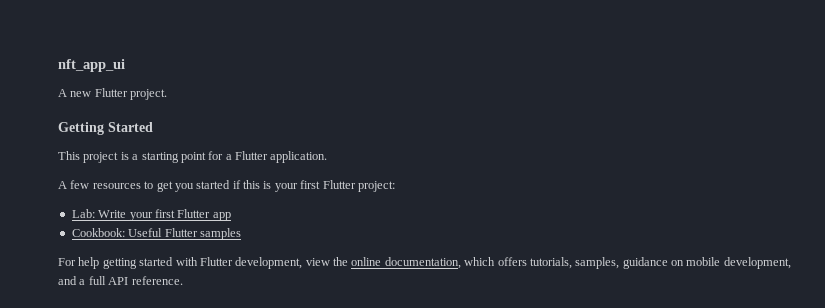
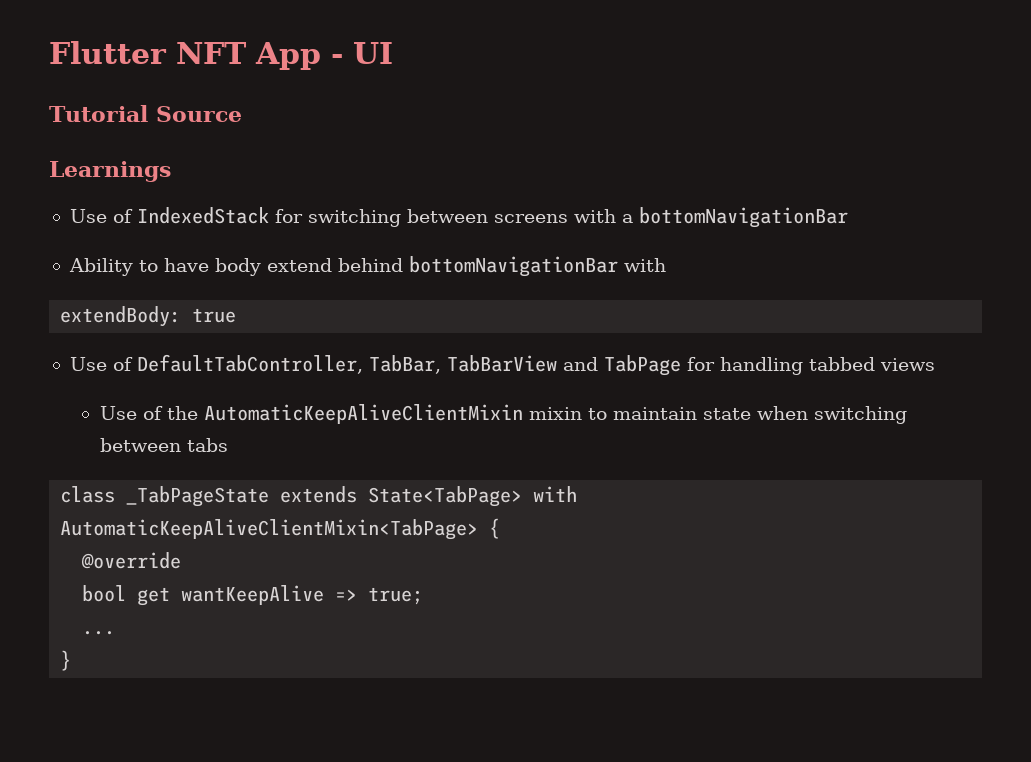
[58,59,125,72] [58,88,168,100] [58,122,153,135] [58,151,328,163] [58,180,395,192] [71,209,231,221] [71,228,241,240] [58,257,791,269] [58,276,183,285] nft_app_ui // A new Flutter project. // Getting Started // This project is a starting point for a Flutter application. // A few resources to get you started if this is your first Flutter project: // Lab: Write your first Flutter app // Cookbook: Useful Flutter samples // For help getting started with Flutter development, view the online documentation, which offers tutorials, samples, guidance on mobile development, and a full API reference. -> [49,41,393,70] [49,105,242,122] [49,161,171,182] [69,207,848,228] [68,256,666,277] [60,306,237,327] [69,354,935,376] [99,404,907,424] [99,438,228,452] [60,486,578,507] [60,518,501,540] [81,552,182,569] [82,585,424,606] [82,631,116,635] [60,650,72,671] Flutter NFT App - UI // Tutorial Source // Learnings // Use of IndexedStack for switching between screens with a bottomNavigationBar // Ability to have body extend behind bottomNavigationBar with // extendBody: true // Use of DefaultTabController, TabBar, TabBarView and TabPage for handling tabbed views // Use of the AutomaticKeepAliveClientMixin mixin to maintain state when switching between tabs // class _TabPageState extends State<TabPage> with AutomaticKeepAliveClientMixin<TabPage> { // @override // bool get wantKeepAlive => true; // ... // }

